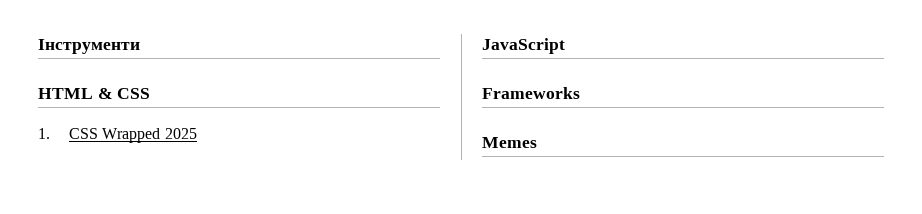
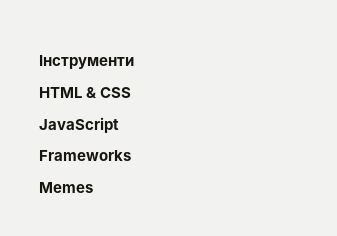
[38,128,197,143] // 1. CSS Wrapped 2025 -> (132, 92) none

